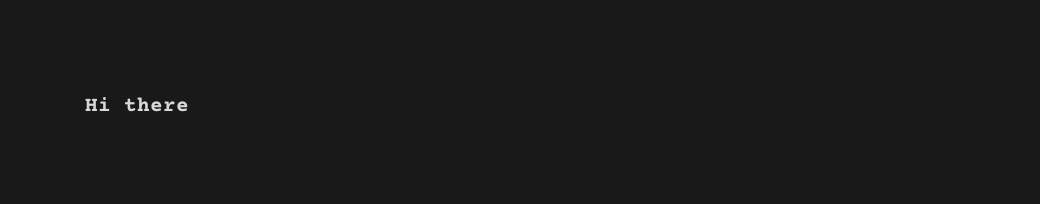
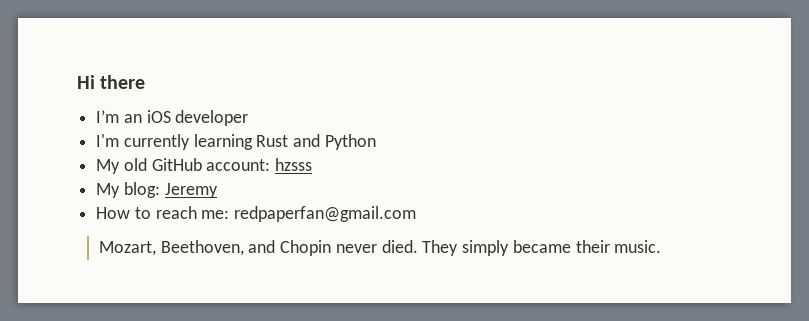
(189, 104) none -> [96,110,249,126] [96,134,376,150] [96,158,313,174] [96,182,218,198] [96,206,417,222] [99,240,662,256] // I’m an iOS developer // I'm currently learning Rust and Python // My old GitHub account: hzsss // My blog: Jeremy // How to reach me: redpaperfan@gmail.com // Mozart, Beethoven, and Chopin never died. They simply became their music.

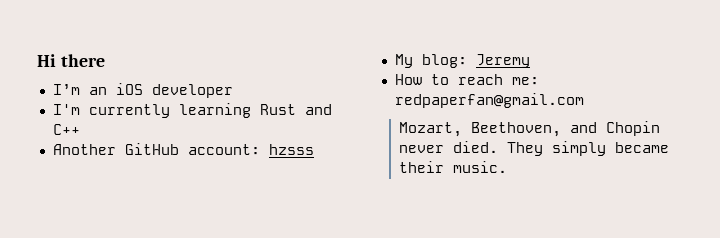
[324,134,376,150] [96,158,147,174] Python // My old -> [52,124,80,135] [52,144,116,155] C++ // Another

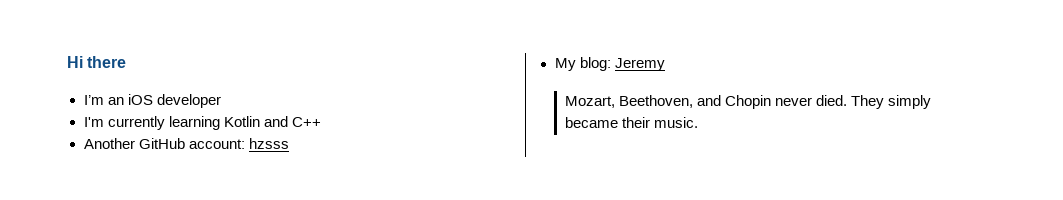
[259,104,296,115] Rust -> [223,116,260,127] Kotlin
[394,74,539,85] [394,93,584,108] // How to reach me: redpaperfan@gmail.com -> (665, 64) none

